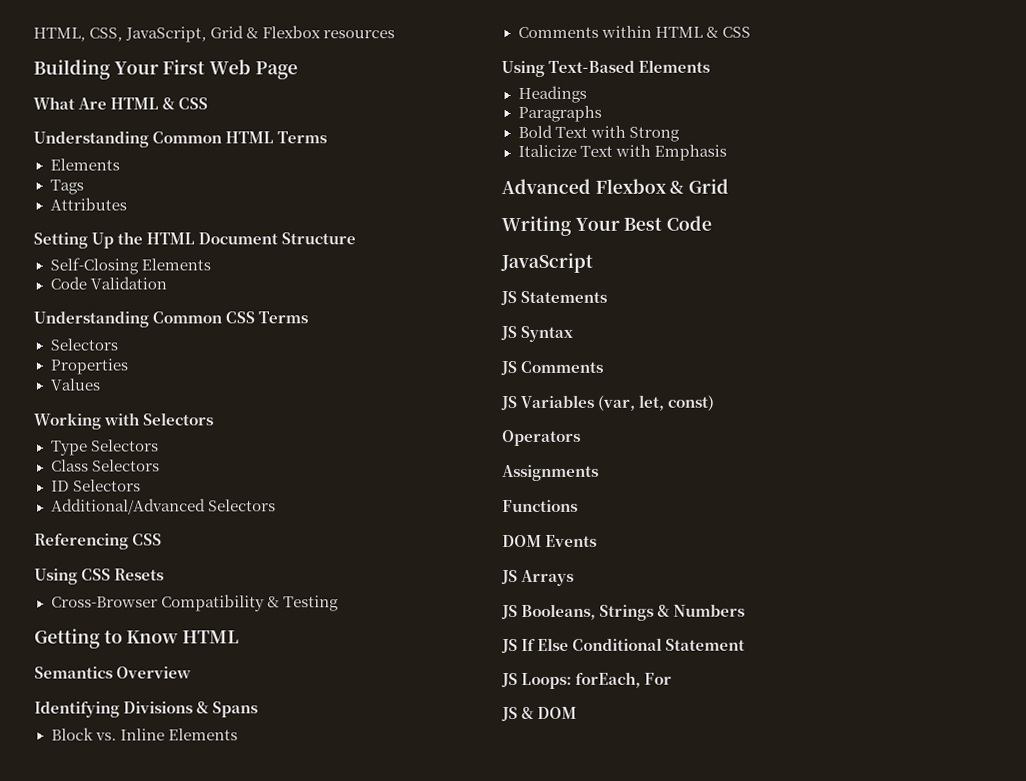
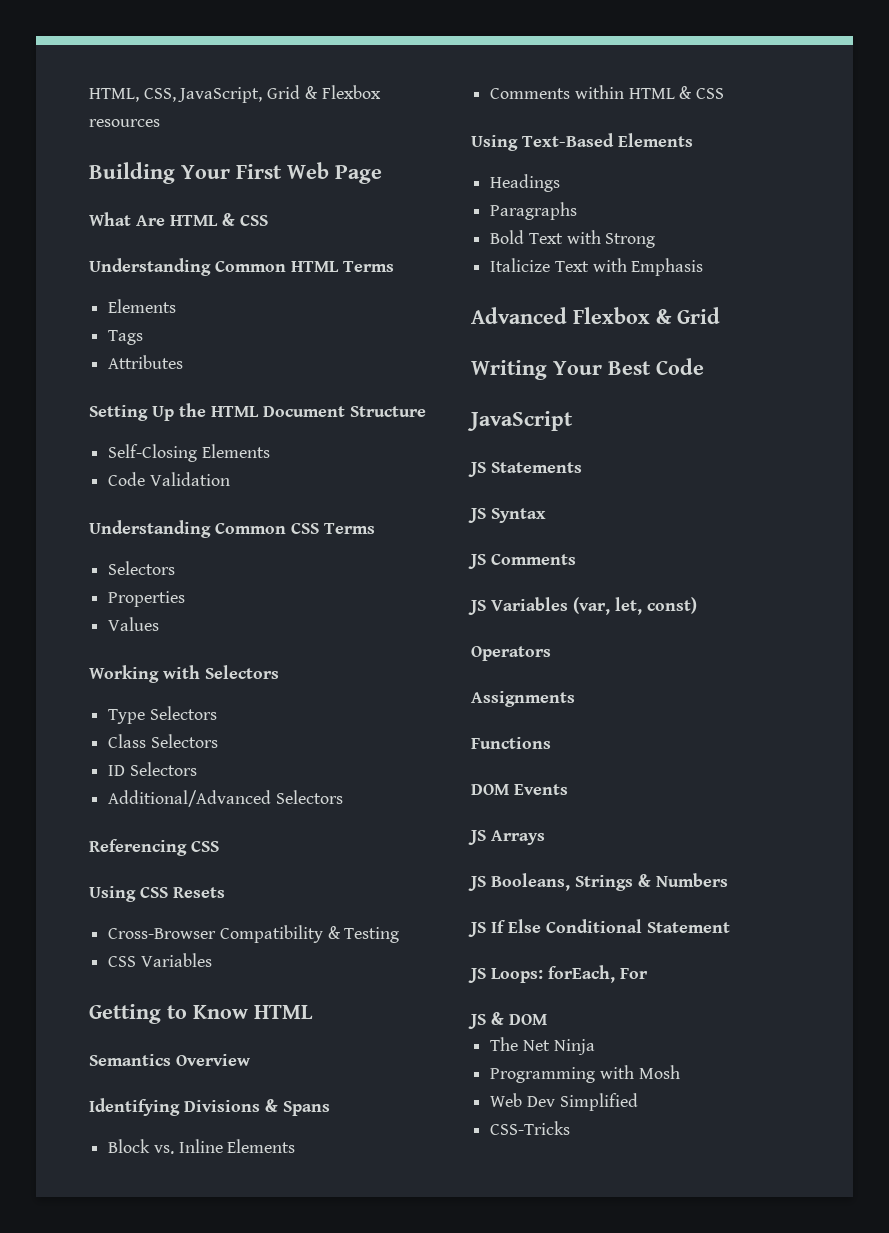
(339, 603) none -> [108,953,212,967] // CSS Variables
(578, 712) none -> [490,1037,595,1055] [490,1065,680,1083] [490,1093,638,1111] [490,1121,571,1135] // The Net Ninja // Programming with Mosh // Web Dev Simplified // CSS-Tricks

